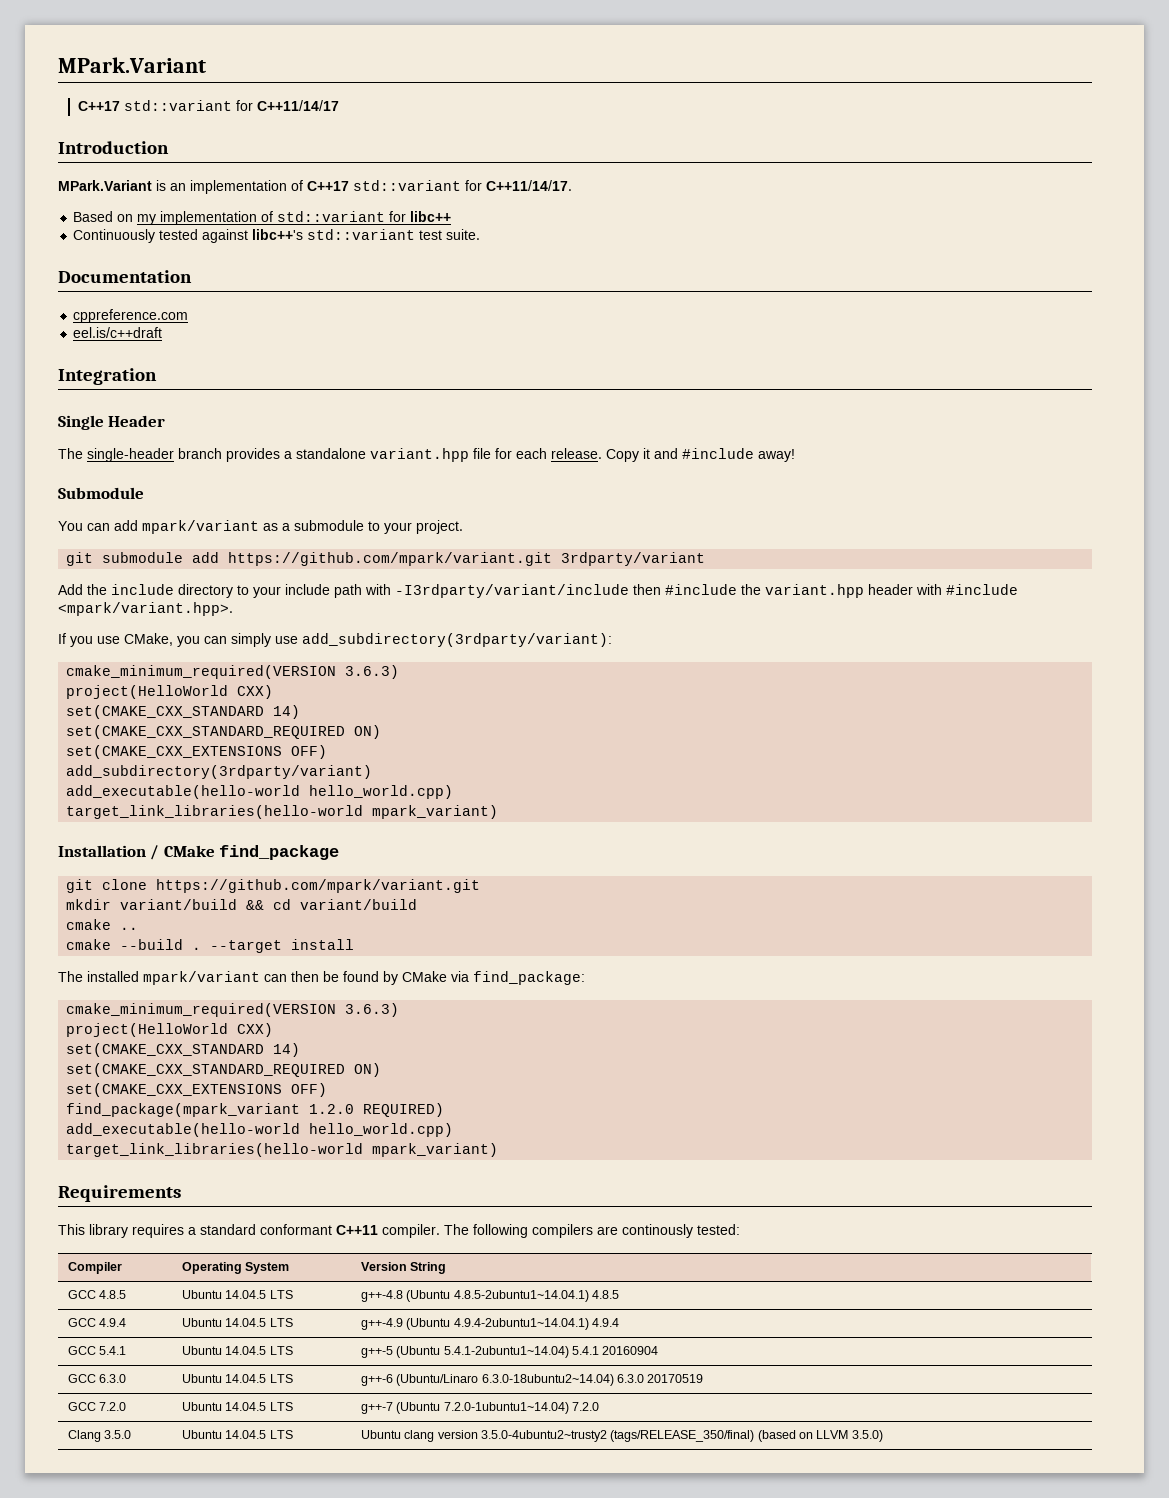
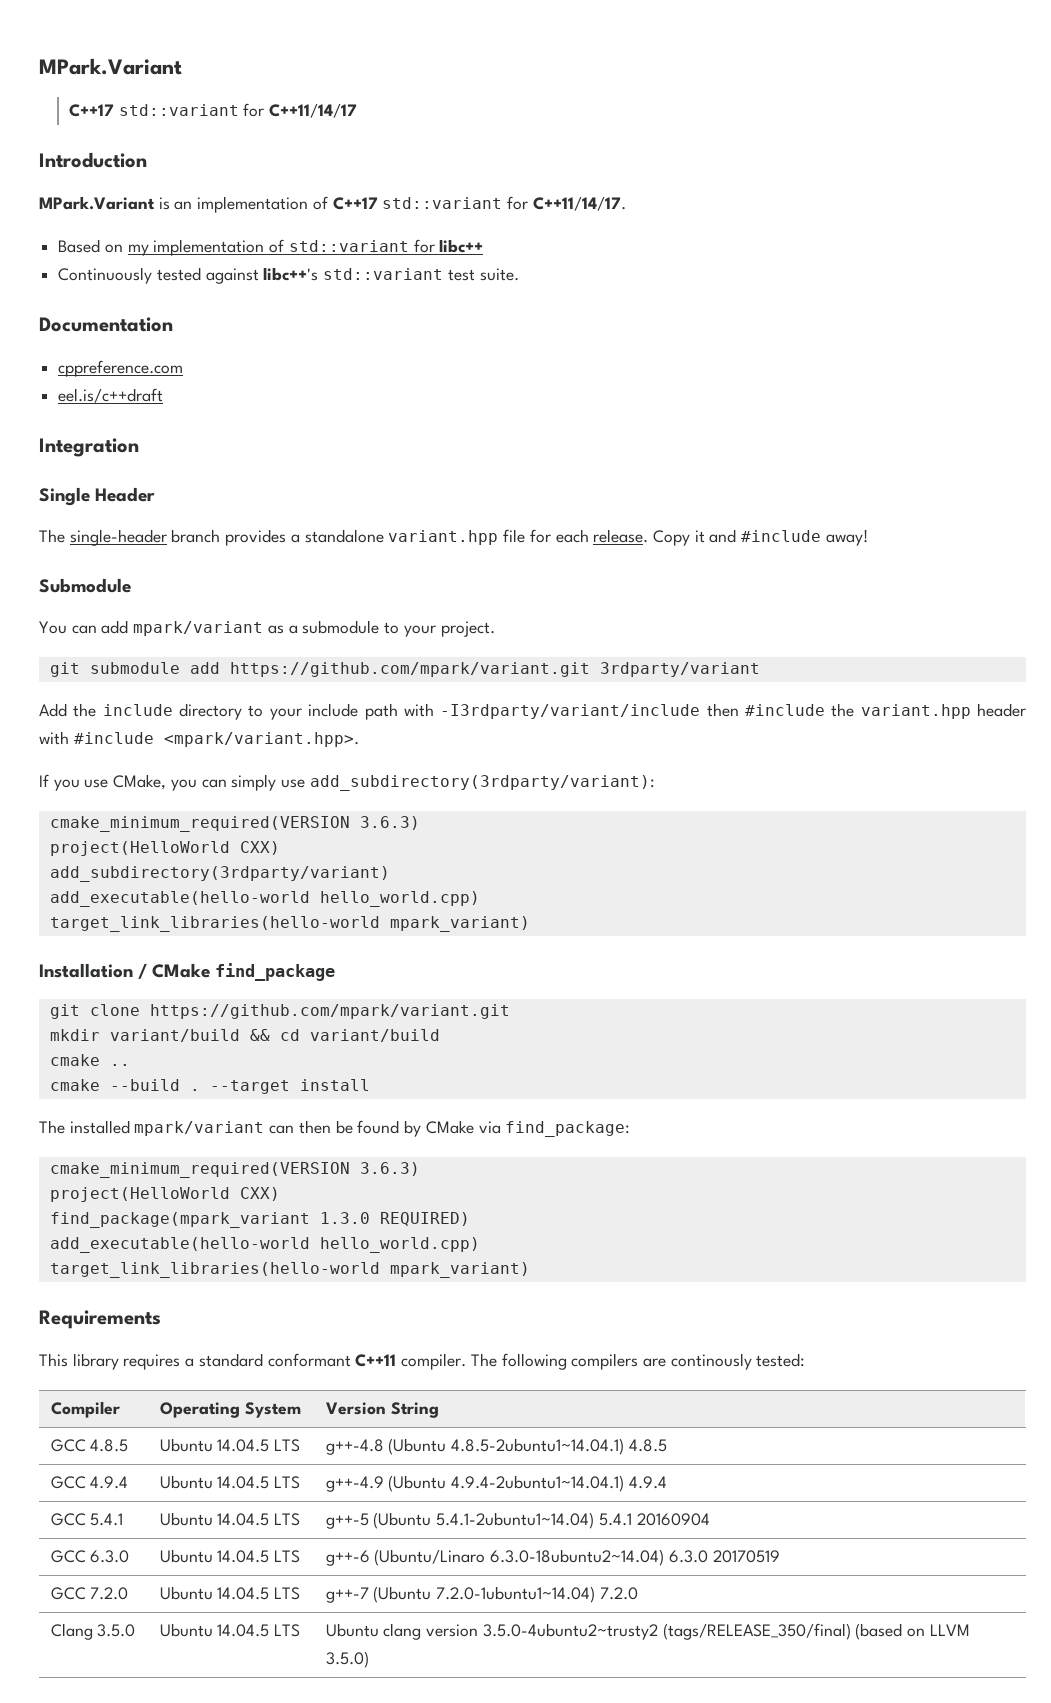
[66,705,301,719] [66,725,382,739] [66,745,328,759] // set(CMAKE_CXX_STANDARD 14) // set(CMAKE_CXX_STANDARD_REQUIRED ON) // set(CMAKE_CXX_EXTENSIONS OFF) -> (280, 848) none
[66,1043,301,1057] [66,1063,382,1077] [66,1083,328,1097] // set(CMAKE_CXX_STANDARD 14) // set(CMAKE_CXX_STANDARD_REQUIRED ON) // set(CMAKE_CXX_EXTENSIONS OFF) -> (280, 1194) none
[309,1104,355,1114] 1.2.0 -> [319,1212,370,1224] 1.3.0

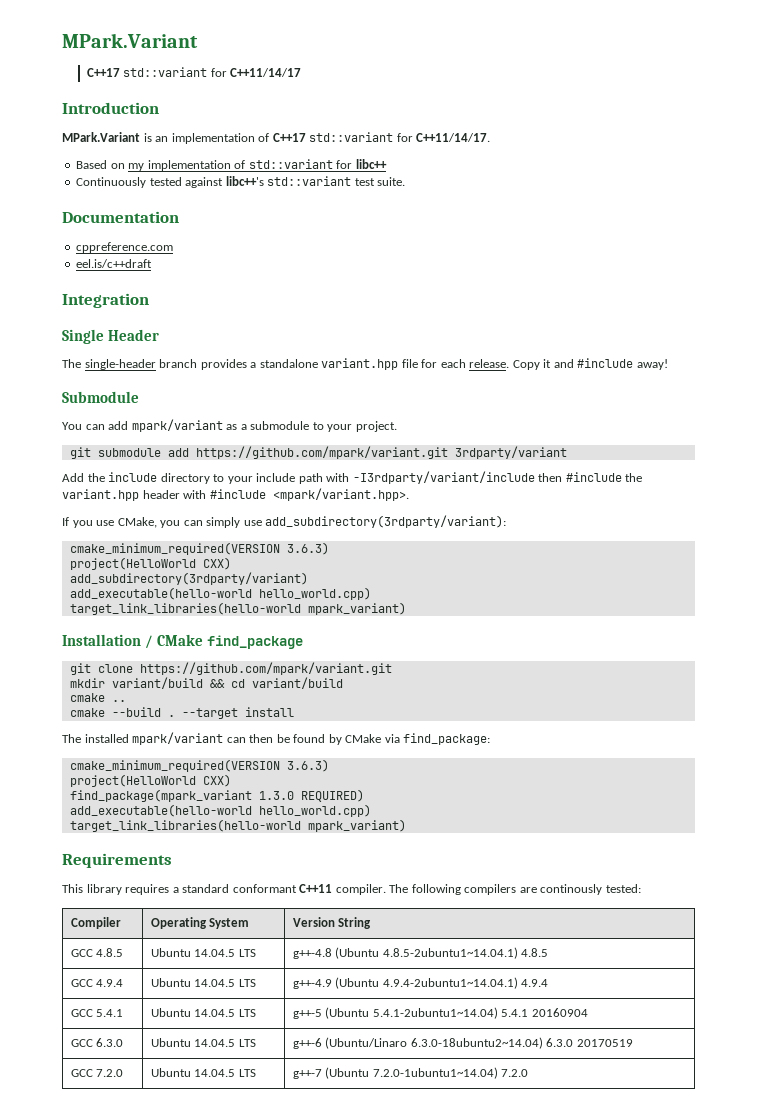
[50,1623,136,1640] [159,1623,301,1637] [325,1623,970,1640] [325,1651,369,1668] // Clang 3.5.0 | Ubuntu 14.04.5 LTS | Ubuntu clang version 3.5.0-4ubuntu2~trusty2 (tags/RELEASE_350/final) (based on LLVM 3.5.0) -> (529, 1073) none

